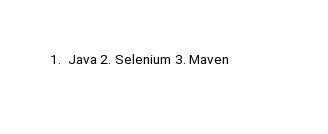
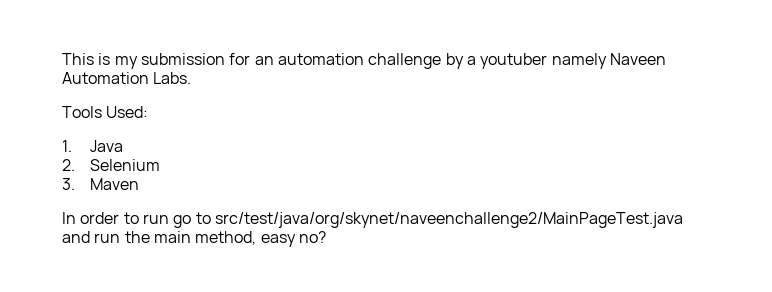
(50, 59) none -> [62,53,666,69] [62,72,192,84] [62,106,149,118] This is my submission for an automation challenge by a youtuber namely Naveen Automation Labs. // Tools Used: //
(97, 59) none -> (123, 146) //
(172, 59) none -> (160, 165) //
(230, 59) none -> [62,212,683,228] [62,231,326,247] // In order to run go to src/test/java/org/skynet/naveenchallenge2/MainPageTest.java and run the main method, easy no?

